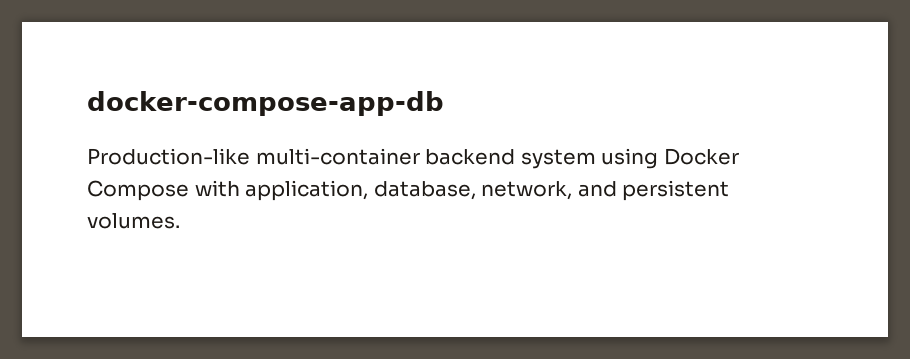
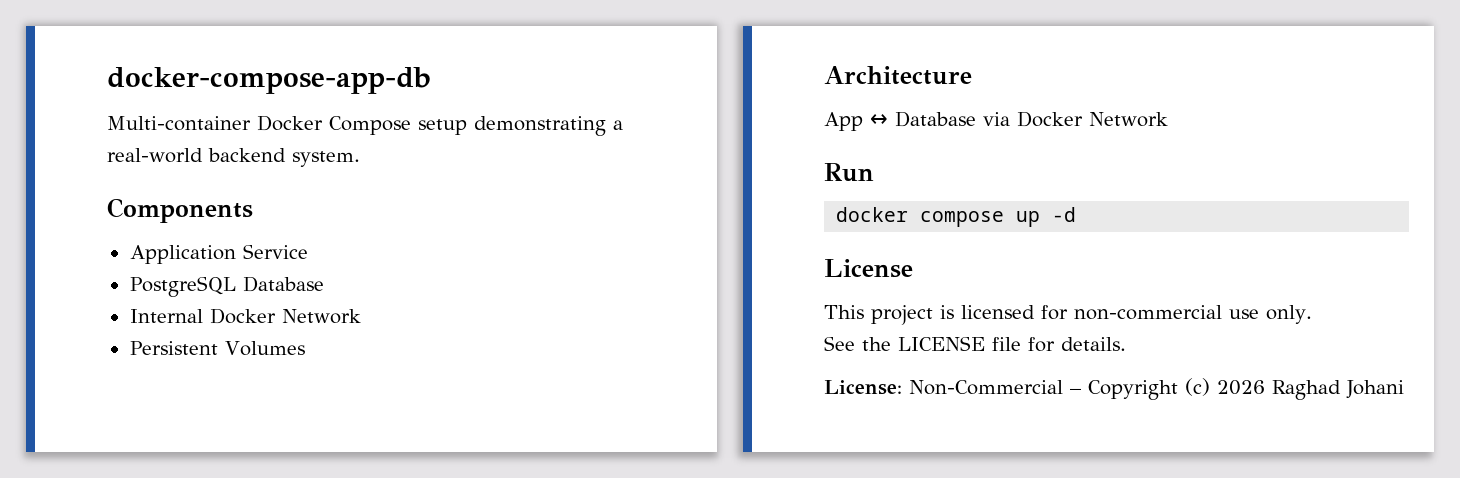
[87,148,739,169] [87,180,730,201] [87,213,180,229] Production-like multi-container backend system using Docker Compose with application, database, network, and persistent volumes. -> [107,115,623,136] [107,148,360,167] [107,198,253,223] [129,244,308,264] [129,276,324,297] [129,308,361,324] [129,341,305,356] [824,66,972,85] [824,111,1168,131] [824,163,874,182] [836,207,1077,227] [824,259,913,278] [824,305,1312,325] [824,336,1126,352] [824,378,1404,400] Multi-container Docker Compose setup demonstrating a real-world backend system. // Components // Application Service // PostgreSQL Database // Internal Docker Network // Persistent Volumes // Architecture // App ↔ Database via Docker Network // Run // docker compose up -d // License // This project is licensed for non-commercial use only. // See the LICENSE file for details. // License: Non-Commercial – Copyright (c) 2026 Raghad Johani

